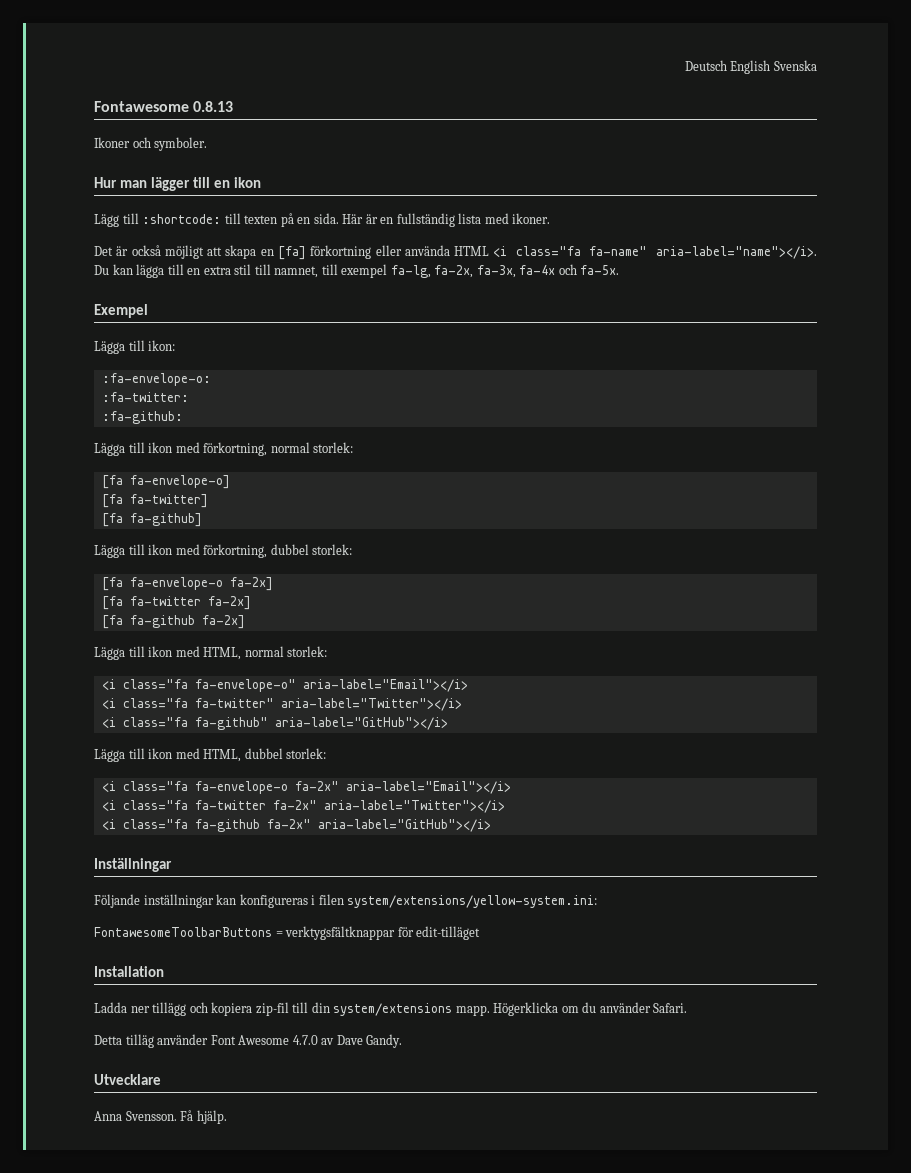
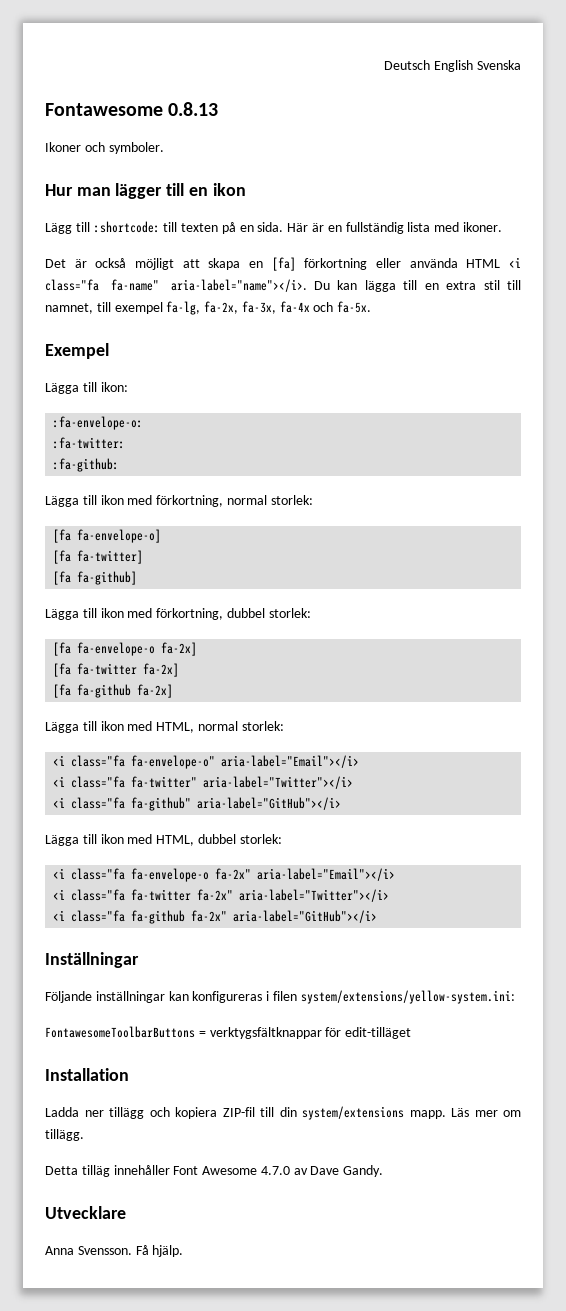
[255,1002,289,1016] zip-fil -> [222,1107,255,1117] ZIP-fil
[493,1002,688,1016] Högerklicka om du använder Safari. -> [451,1108,521,1117] [45,1129,84,1141] Läs mer om tillägg.
[157,1034,209,1045] använder -> [113,1165,170,1175] innehåller

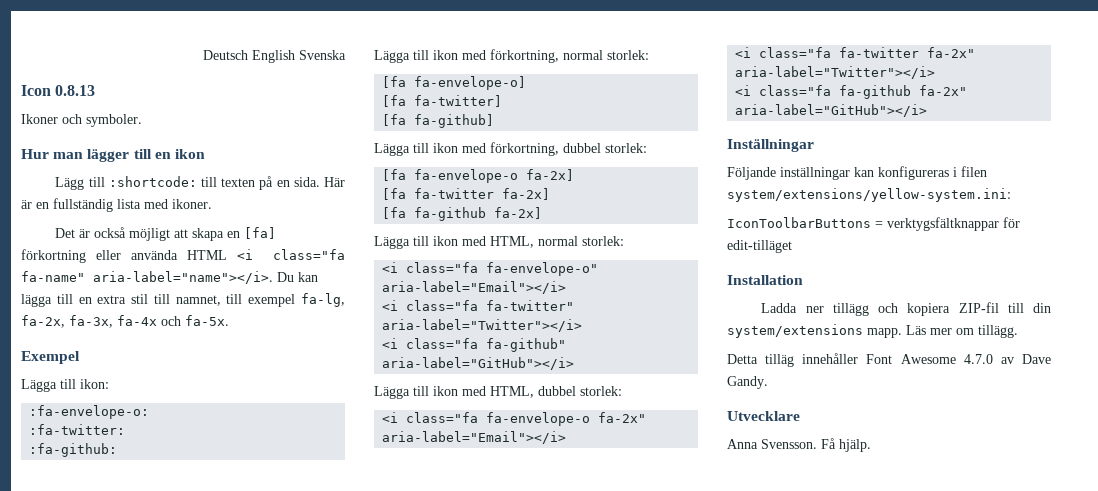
[45,103,163,116] Fontawesome -> [21,85,51,96] Icon
[45,1026,195,1038] FontawesomeToolbarButtons -> [727,217,871,228] IconToolbarButtons

